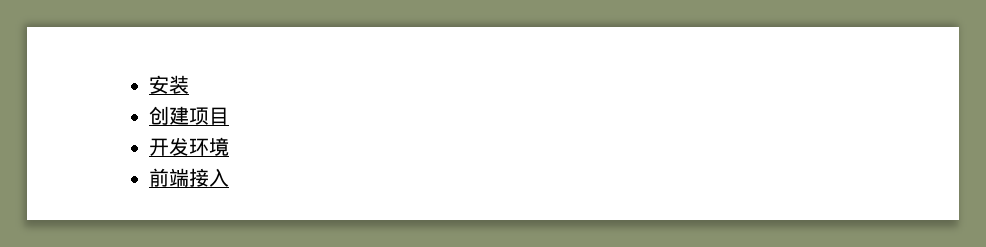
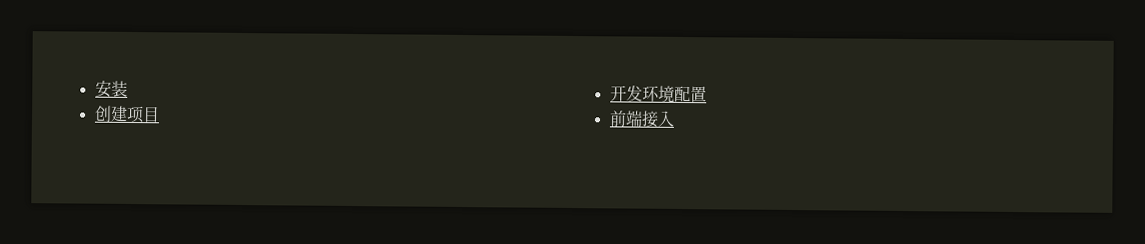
(229, 146) none -> [673,85,707,103] 配置

